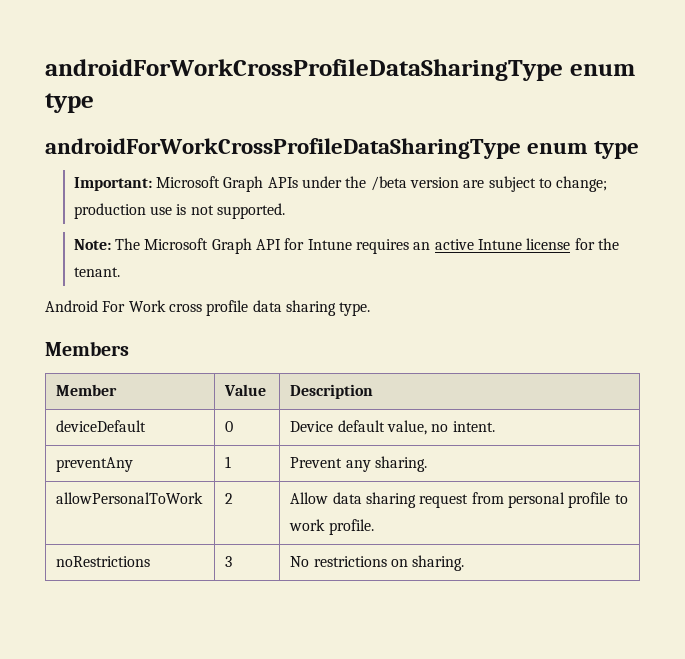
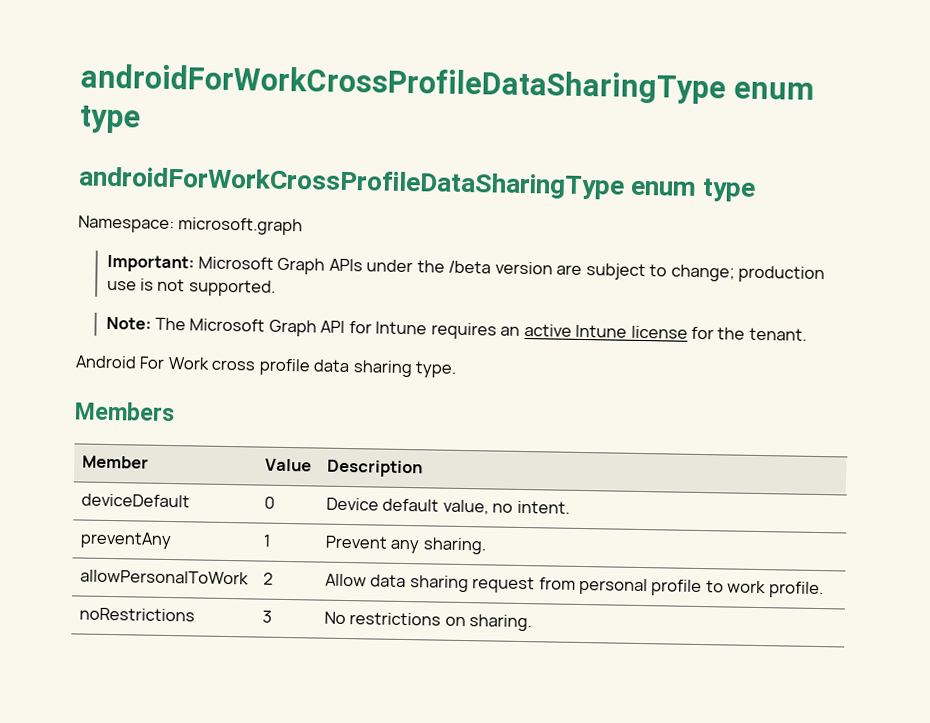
(640, 150) none -> [78,215,304,236] // Namespace: microsoft.graph

